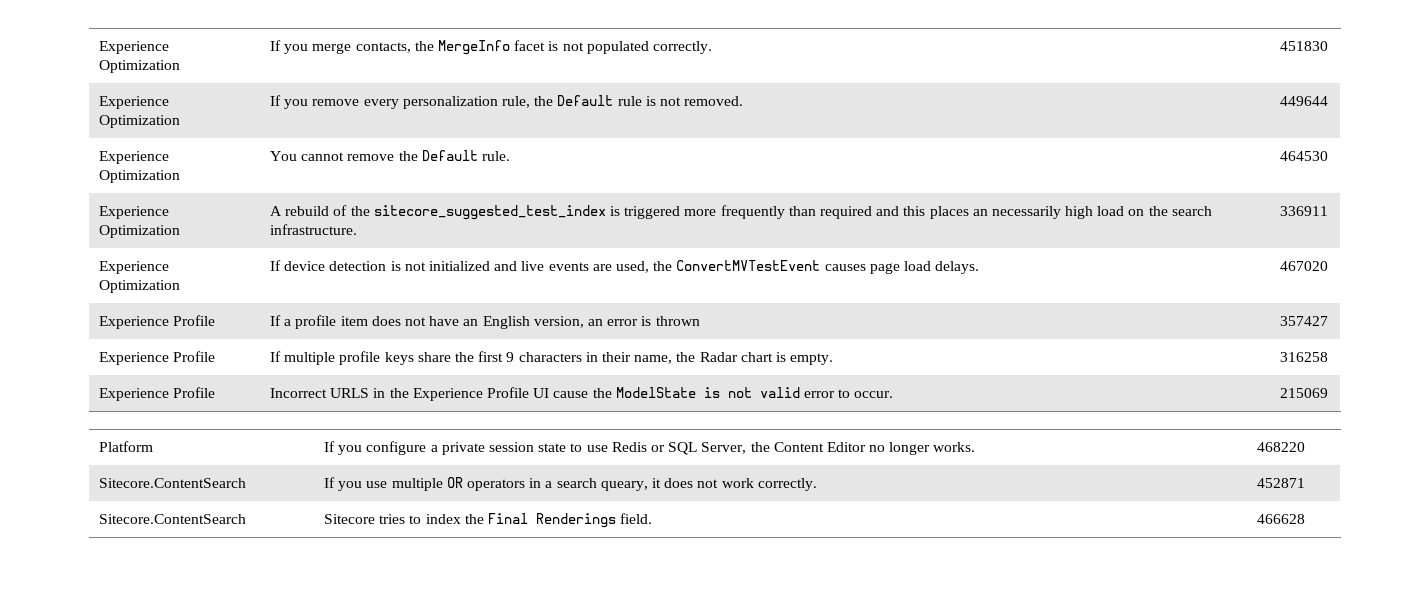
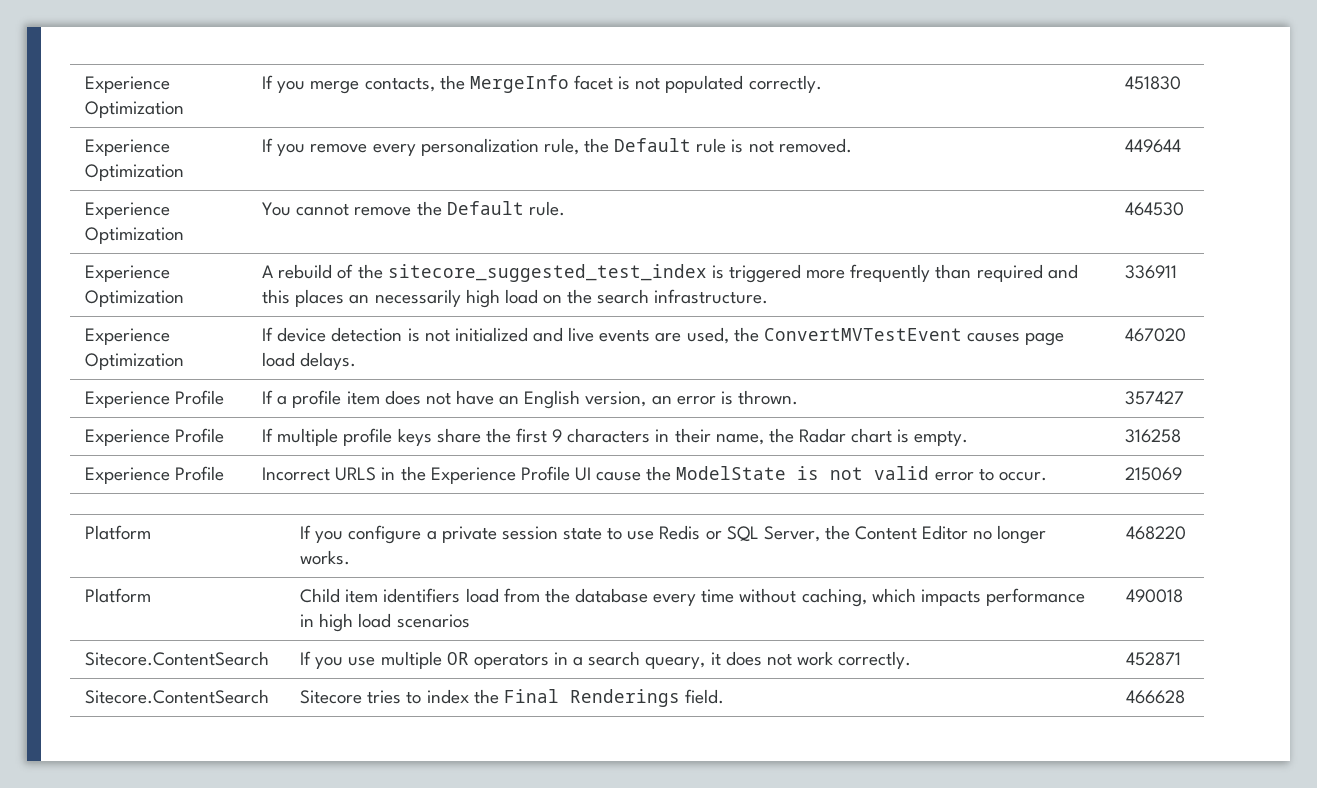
[655,316,700,326] thrown -> [737,390,798,405] thrown.
(1306, 447) none -> [85,588,152,603] [300,588,1085,607] [300,613,470,632] [1126,589,1184,603] // Platform | Child item identifiers load from the database every time without caching, which impacts performance in high load scenarios | 490018

